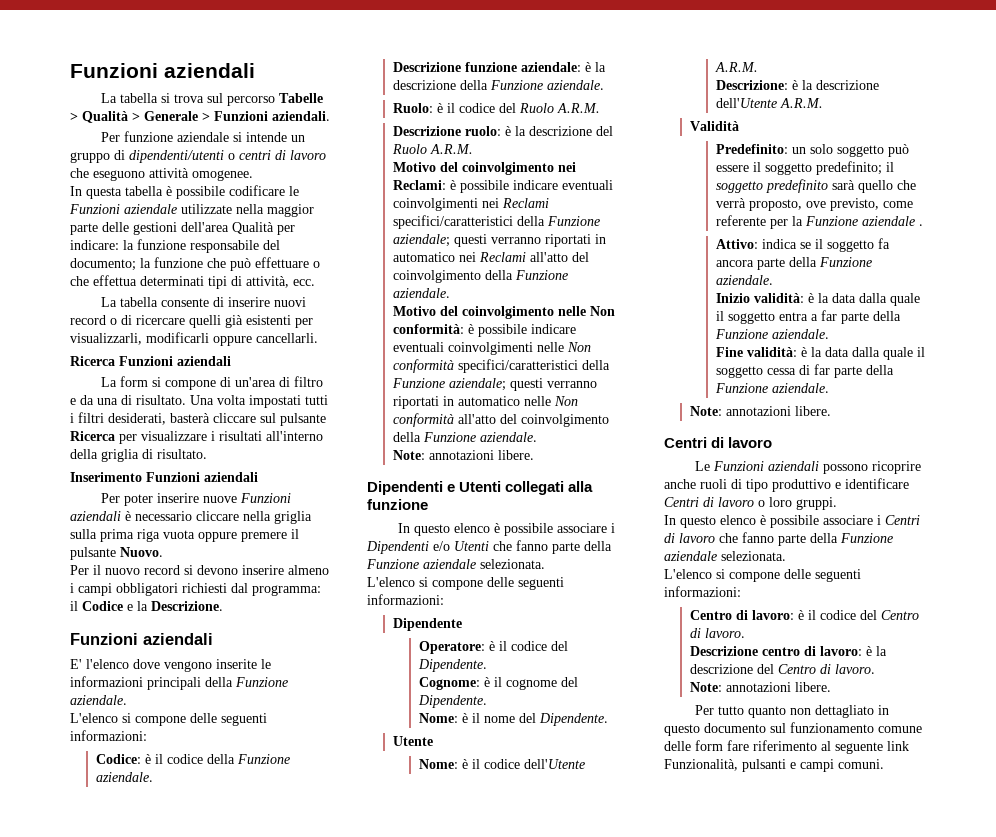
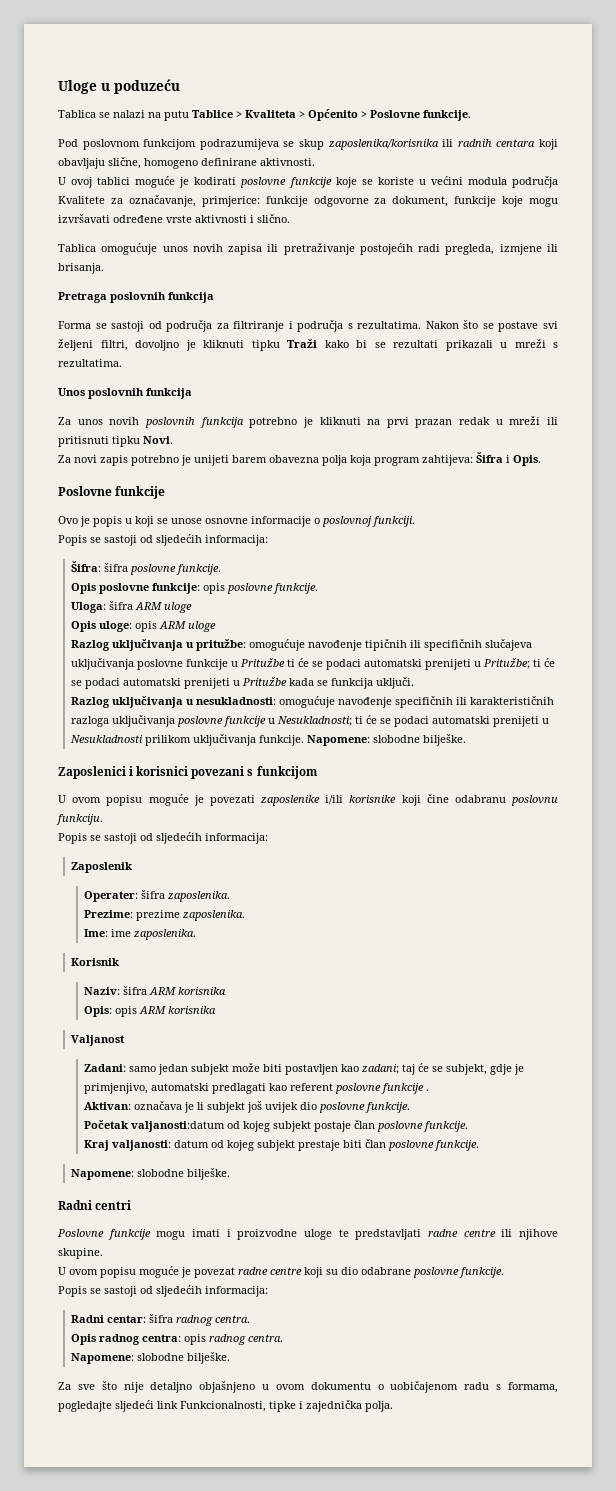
[70,63,255,78] [100,93,323,106] [70,111,330,123] [100,131,305,142] [70,150,326,163] [70,168,253,181] [70,185,299,199] [69,204,314,217] [70,222,295,235] [70,239,280,253] [70,257,320,271] [70,275,315,289] [100,297,306,307] [70,315,313,328] [70,332,318,346] [70,356,231,366] [100,376,323,390] [70,395,328,408] [70,412,326,426] [70,431,323,444] [70,449,207,462] [70,472,258,482] [100,493,291,506] [70,511,312,524] [70,529,299,542] [70,547,163,560] [70,565,329,575] [70,583,321,596] [70,601,223,611] [70,633,213,645] [70,659,271,672] [70,676,288,690] [70,695,127,705] [70,713,267,726] [70,730,147,741] [96,754,291,764] [96,772,154,782] [393,62,607,72] [393,80,605,90] [393,103,601,113] [393,126,614,136] [392,144,474,154] [393,162,577,175] [393,180,614,193] [393,198,550,211] [393,215,601,229] [393,234,607,247] [393,252,590,262] [393,270,569,283] [393,288,451,298] [393,306,616,319] [393,324,577,337] [393,342,592,355] [393,359,611,373] [392,378,598,391] [393,396,579,409] [393,413,610,427] [393,432,538,442] [393,450,535,460] [367,481,594,495] [367,499,428,510] [397,523,615,536] [366,540,612,554] [366,559,545,569] [367,577,564,590] [367,594,444,605] [393,618,463,631] [419,641,569,654] [418,659,488,672] [419,677,579,690] [418,695,488,708] [419,713,609,726] [393,736,434,746] [419,759,586,769] [715,62,759,72] [716,80,880,90] [716,98,824,108] [690,121,740,131] [716,144,910,157] [716,161,895,175] [716,179,917,193] [716,198,914,211] [716,215,924,229] [716,238,891,252] [716,257,873,270] [716,275,774,285] [716,293,921,306] [716,310,902,324] [715,329,830,339] [716,347,926,360] [716,364,895,378] [715,383,830,393] [690,406,832,416] [664,437,773,448] [694,461,921,474] [664,478,909,492] [664,497,837,510] [664,515,920,528] [664,532,893,546] [664,551,786,561] [664,569,861,582] [664,586,741,597] [690,610,920,620] [690,628,746,638] [690,646,888,656] [690,664,876,674] [690,682,832,692] [694,705,889,718] [664,722,922,736] [664,740,909,754] [664,759,884,772] Funzioni aziendali // La tabella si trova sul percorso Tabelle > Qualità > Generale > Funzioni aziendali. // Per funzione aziendale si intende un gruppo di dipendenti/utenti o centri di lavoro che eseguono attività omogenee. // In questa tabella è possibile codificare le Funzioni aziendale utilizzate nella maggior parte delle gestioni dell'area Qualità per indicare: la funzione responsabile del documento; la funzione che può effettuare o che effettua determinati tipi di attività, ecc. // La tabella consente di inserire nuovi record o di ricercare quelli già esistenti per visualizzarli, modificarli oppure cancellarli. // Ricerca Funzioni aziendali // La form si compone di un'area di filtro e da una di risultato. Una volta impostati tutti i filtri desiderati, basterà cliccare sul pulsante Ricerca per visualizzare i risultati all'interno della griglia di risultato. // Inserimento Funzioni aziendali // Per poter inserire nuove Funzioni aziendali è necessario cliccare nella griglia sulla prima riga vuota oppure premere il pulsante Nuovo. // Per il nuovo record si devono inserire almeno i campi obbligatori richiesti dal programma: il Codice e la Descrizione. // Funzioni aziendali // E' l'elenco dove vengono inserite le informazioni principali della Funzione aziendale. // L'elenco si compone delle seguenti informazioni: // Codice: è il codice della Funzione aziendale. // Descrizione funzione aziendale: è la descrizione della Funzione aziendale. // Ruolo: è il codice del Ruolo A.R.M. // Descrizione ruolo: è la descrizione del Ruolo A.R.M. // Motivo del coinvolgimento nei Reclami: è possibile indicare eventuali coinvolgimenti nei Reclami specifici/caratteristici della Funzione aziendale; questi verranno riportati in automatico nei Reclami all'atto del coinvolgimento della Funzione aziendale. // Motivo del coinvolgimento nelle Non conformità: è possibile indicare eventuali coinvolgimenti nelle Non conformità specifici/caratteristici della Funzione aziendale; questi verranno riportati in automatico nelle Non conformità all'atto del coinvolgimento della Funzione aziendale. // Note: annotazioni libere. // Dipendenti e Utenti collegati alla funzione // In questo elenco è possibile associare i Dipendenti e/o Utenti che fanno parte della Funzione aziendale selezionata. // L'elenco si compone delle seguenti informazioni: // Dipendente // Operatore: è il codice del Dipendente. // Cognome: è il cognome del Dipendente. // Nome: è il nome del Dipendente. // Utente // Nome: è il codice dell'Utente A.R.M. // Descrizione: è la descrizione dell'Utente A.R.M. // Validità // Predefinito: un solo soggetto può essere il soggetto predefinito; il soggetto predefinito sarà quello che verrà proposto, ove previsto, come referente per la Funzione aziendale . // Attivo: indica se il soggetto fa ancora parte della Funzione aziendale. // Inizio validità: è la data dalla quale il soggetto entra a far parte della Funzione aziendale. // Fine validità: è la data dalla quale il soggetto cessa di far parte della Funzione aziendale. // Note: annotazioni libere. // Centri di lavoro // Le Funzioni aziendali possono ricoprire anche ruoli di tipo produttivo e identificare Centri di lavoro o loro gruppi. // In questo elenco è possibile associare i Centri di lavoro che fanno parte della Funzione aziendale selezionata. // L'elenco si compone delle seguenti informazioni: // Centro di lavoro: è il codice del Centro di lavoro. // Descrizione centro di lavoro: è la descrizione del Centro di lavoro. // Note: annotazioni libere. // Per tutto quanto non dettagliato in questo documento sul funzionamento comune delle form fare riferimento al seguente link Funzionalità, pulsanti e campi comuni. -> [58,79,180,94] [58,109,471,121] [58,139,559,150] [58,157,315,169] [58,176,558,188] [58,195,558,207] [58,214,290,223] [58,243,558,255] [58,263,104,274] [58,292,214,303] [58,320,559,332] [58,339,558,351] [58,359,122,367] [58,388,192,399] [58,416,559,428] [58,436,173,447] [58,452,541,466] [58,486,166,499] [58,516,415,527] [58,534,268,546] [71,561,222,575] [71,583,319,594] [71,601,193,613] [71,621,217,632] [71,639,533,651] [71,658,556,670] [71,677,415,689] [71,696,555,708] [71,715,550,727] [70,734,467,746] [58,766,318,779] [58,794,559,806] [56,814,103,825] [58,832,268,844] [71,862,133,873] [84,890,231,902] [84,910,246,921] [84,929,197,940] [71,958,120,966] [84,986,227,995] [84,1006,217,1017] [71,1035,126,1046] [84,1063,525,1075] [84,1083,430,1094] [84,1101,411,1113] [84,1120,469,1132] [84,1139,480,1151] [71,1168,231,1180] [58,1200,132,1210] [57,1229,559,1240] [58,1248,103,1259] [58,1266,504,1278] [58,1285,268,1297] [71,1314,251,1326] [71,1334,284,1345] [71,1352,231,1364] [58,1381,558,1393] [58,1400,393,1412] Uloge u poduzeću // Tablica se nalazi na putu Tablice > Kvaliteta > Općenito > Poslovne funkcije. // Pod poslovnom funkcijom podrazumijeva se skup zaposlenika/korisnika ili radnih centara koji obavljaju slične, homogeno definirane aktivnosti. // U ovoj tablici moguće je kodirati poslovne funkcije koje se koriste u većini modula područja Kvalitete za označavanje, primjerice: funkcije odgovorne za dokument, funkcije koje mogu izvršavati određene vrste aktivnosti i slično. // Tablica omogućuje unos novih zapisa ili pretraživanje postojećih radi pregleda, izmjene ili brisanja. // Pretraga poslovnih funkcija // Forma se sastoji od područja za filtriranje i područja s rezultatima. Nakon što se postave svi željeni filtri, dovoljno je kliknuti tipku Traži kako bi se rezultati prikazali u mreži s rezultatima. // Unos poslovnih funkcija // Za unos novih poslovnih funkcija potrebno je kliknuti na prvi prazan redak u mreži ili pritisnuti tipku Novi. // Za novi zapis potrebno je unijeti barem obavezna polja koja program zahtijeva: Šifra i Opis. // Poslovne funkcije // Ovo je popis u koji se unose osnovne informacije o poslovnoj funkciji. // Popis se sastoji od sljedećih informacija: // Šifra: šifra poslovne funkcije. // Opis poslovne funkcije: opis poslovne funkcije. // Uloga: šifra ARM uloge // Opis uloge: opis ARM uloge // Razlog uključivanja u pritužbe: omogućuje navođenje tipičnih ili specifičnih slučajeva uključivanja poslovne funkcije u Pritužbe ti će se podaci automatski prenijeti u Pritužbe; ti će se podaci automatski prenijeti u Pritužbe kada se funkcija uključi. // Razlog uključivanja u nesukladnosti: omogućuje navođenje specifičnih ili karakterističnih razloga uključivanja poslovne funkcije u Nesukladnosti; ti će se podaci automatski prenijeti u Nesukladnosti prilikom uključivanja funkcije. Napomene: slobodne bilješke. // Zaposlenici i korisnici povezani s funkcijom // U ovom popisu moguće je povezati zaposlenike i/ili korisnike koji čine odabranu poslovnu funkciju. // Popis se sastoji od sljedećih informacija: // Zaposlenik // Operater: šifra zaposlenika. // Prezime: prezime zaposlenika. // Ime: ime zaposlenika. // Korisnik // Naziv: šifra ARM korisnika // Opis: opis ARM korisnika // Valjanost // Zadani: samo jedan subjekt može biti postavljen kao zadani; taj će se subjekt, gdje je primjenjivo, automatski predlagati kao referent poslovne funkcije . // Aktivan: označava je li subjekt još uvijek dio poslovne funkcije. // Početak valjanosti:datum od kojeg subjekt postaje član poslovne funkcije. // Kraj valjanosti: datum od kojeg subjekt prestaje biti član poslovne funkcije. // Napomene: slobodne bilješke. // Radni centri // Poslovne funkcije mogu imati i proizvodne uloge te predstavljati radne centre ili njihove skupine. // U ovom popisu moguće je povezat radne centre koji su dio odabrane poslovne funkcije. // Popis se sastoji od sljedećih informacija: // Radni centar: šifra radnog centra. // Opis radnog centra: opis radnog centra. // Napomene: slobodne bilješke. // Za sve što nije detaljno objašnjeno u ovom dokumentu o uobičajenom radu s formama, pogledajte sljedeći link Funkcionalnosti, tipke i zajednička polja.

